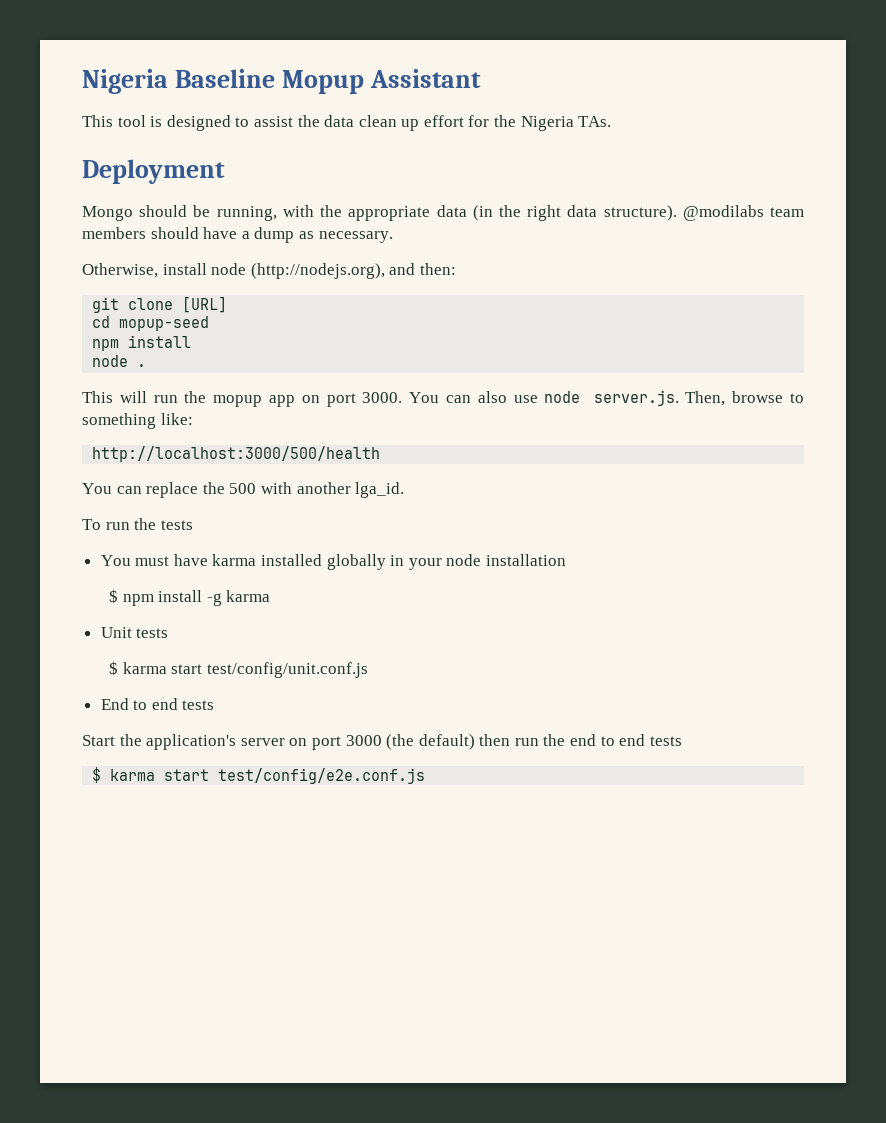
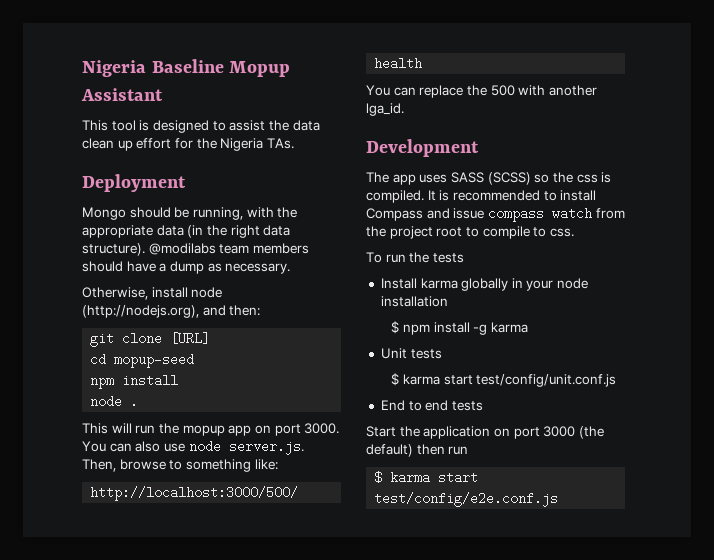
(405, 490) none -> [366,139,479,157] [366,172,612,185] [366,190,597,203] [366,207,625,222] [366,226,574,239] // Development // The app uses SASS (SCSS) so the css is compiled. It is recommended to install Compass and issue compass watch from the project root to compile to css.
[100,554,323,566] You must have karma installed -> [380,278,458,289] Install karma
[146,734,285,750] application's server -> [423,426,491,439] application
[543,734,682,746] the end to end tests -> (469, 450) none

